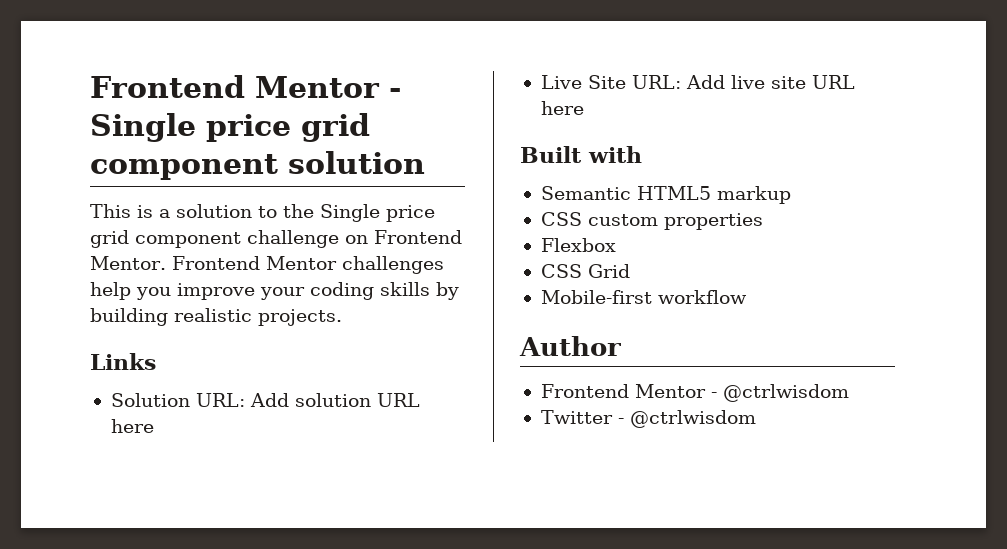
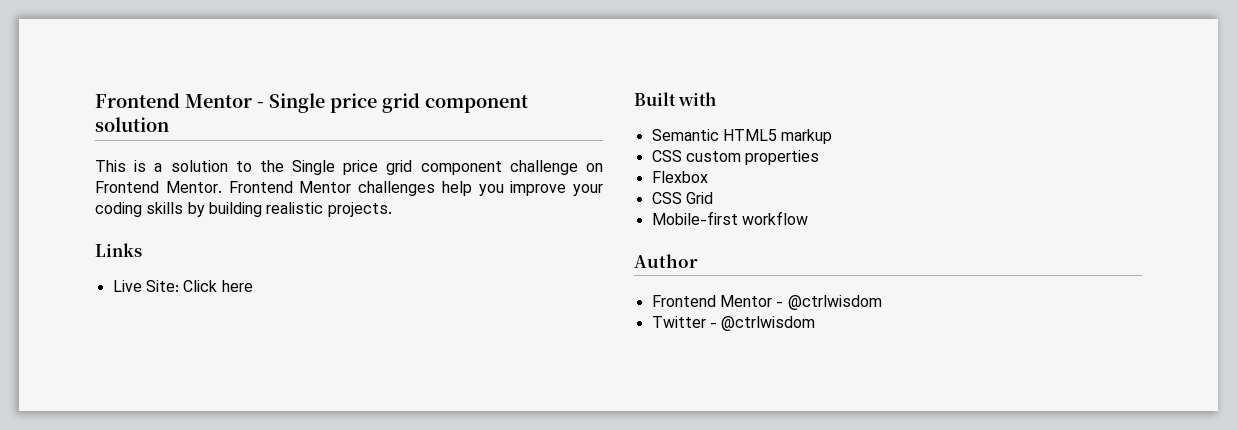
[110,393,420,407] [110,419,154,433] [540,75,855,89] Solution URL: Add solution URL here // Live Site URL: Add live site URL -> [112,280,218,292] Live Site: Click

